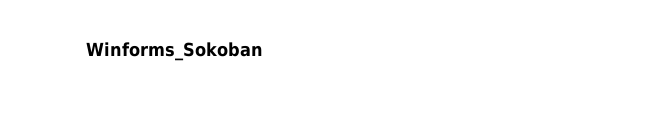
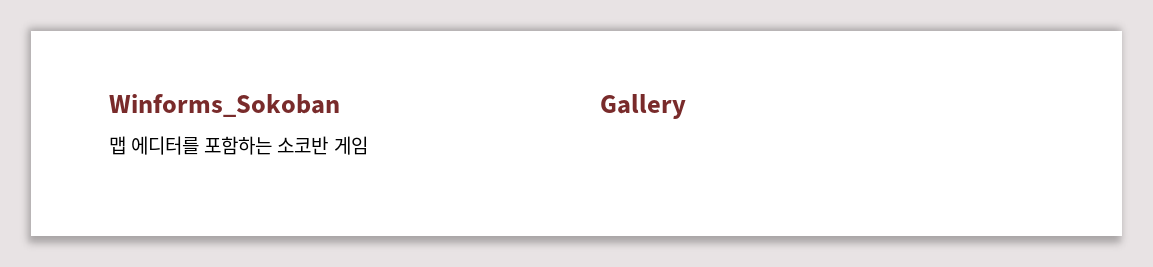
(263, 51) none -> [109,136,368,155] [600,94,686,119] // 맵 에디터를 포함하는 소코반 게임 // Gallery

